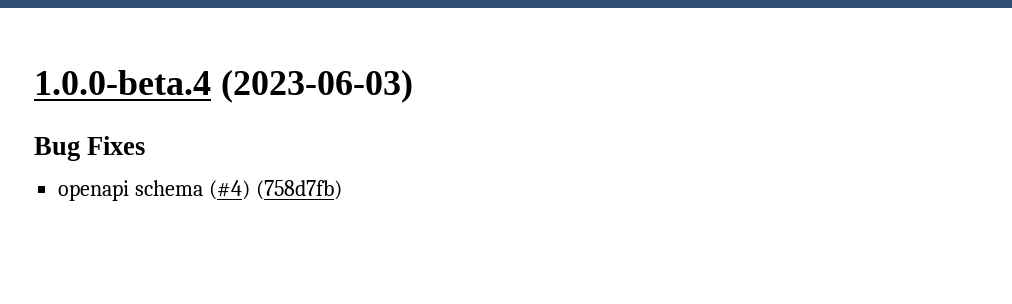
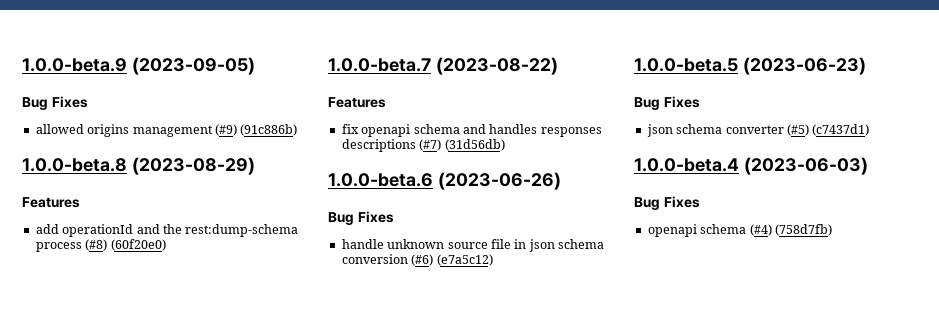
(34, 82) none -> [22,57,255,75] [22,96,88,110] [35,124,298,137] [22,157,255,175] [22,197,80,208] [35,224,299,237] [35,239,166,252] [328,57,558,75] [328,97,386,108] [341,124,602,137] [341,139,505,152] [328,172,561,190] [328,211,394,225] [341,239,604,252] [341,254,493,266] [634,57,866,75] [634,96,700,110] [646,124,870,137] 1.0.0-beta.9 (2023-09-05) // Bug Fixes // allowed origins management (#9) (91c886b) // 1.0.0-beta.8 (2023-08-29) // Features // add operationId and the rest:dump-schema process (#8) (60f20e0) // 1.0.0-beta.7 (2023-08-22) // Features // fix openapi schema and handles responses descriptions (#7) (31d56db) // 1.0.0-beta.6 (2023-06-26) // Bug Fixes // handle unknown source file in json schema conversion (#6) (e7a5c12) // 1.0.0-beta.5 (2023-06-23) // Bug Fixes // json schema converter (#5) (c7437d1) //

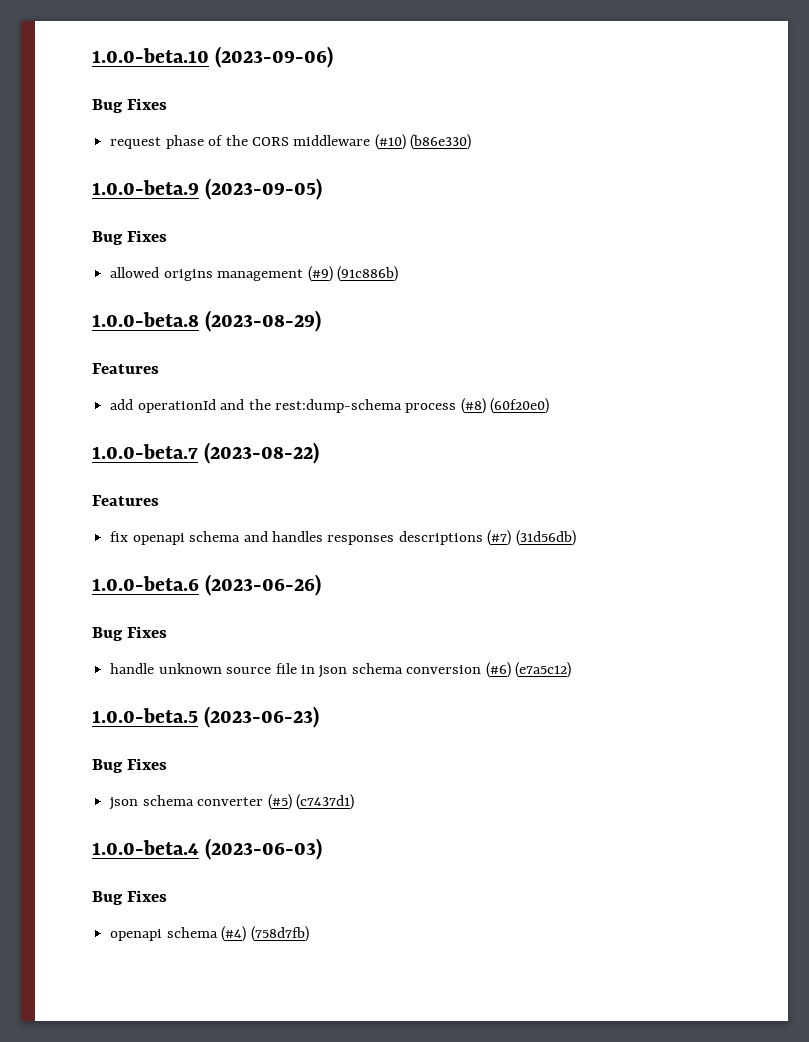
(22, 65) none -> [92,46,334,68] [92,98,167,113] [110,134,472,150] 1.0.0-beta.10 (2023-09-06) // Bug Fixes // request phase of the CORS middleware (#10) (b86e330) //

